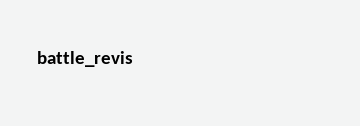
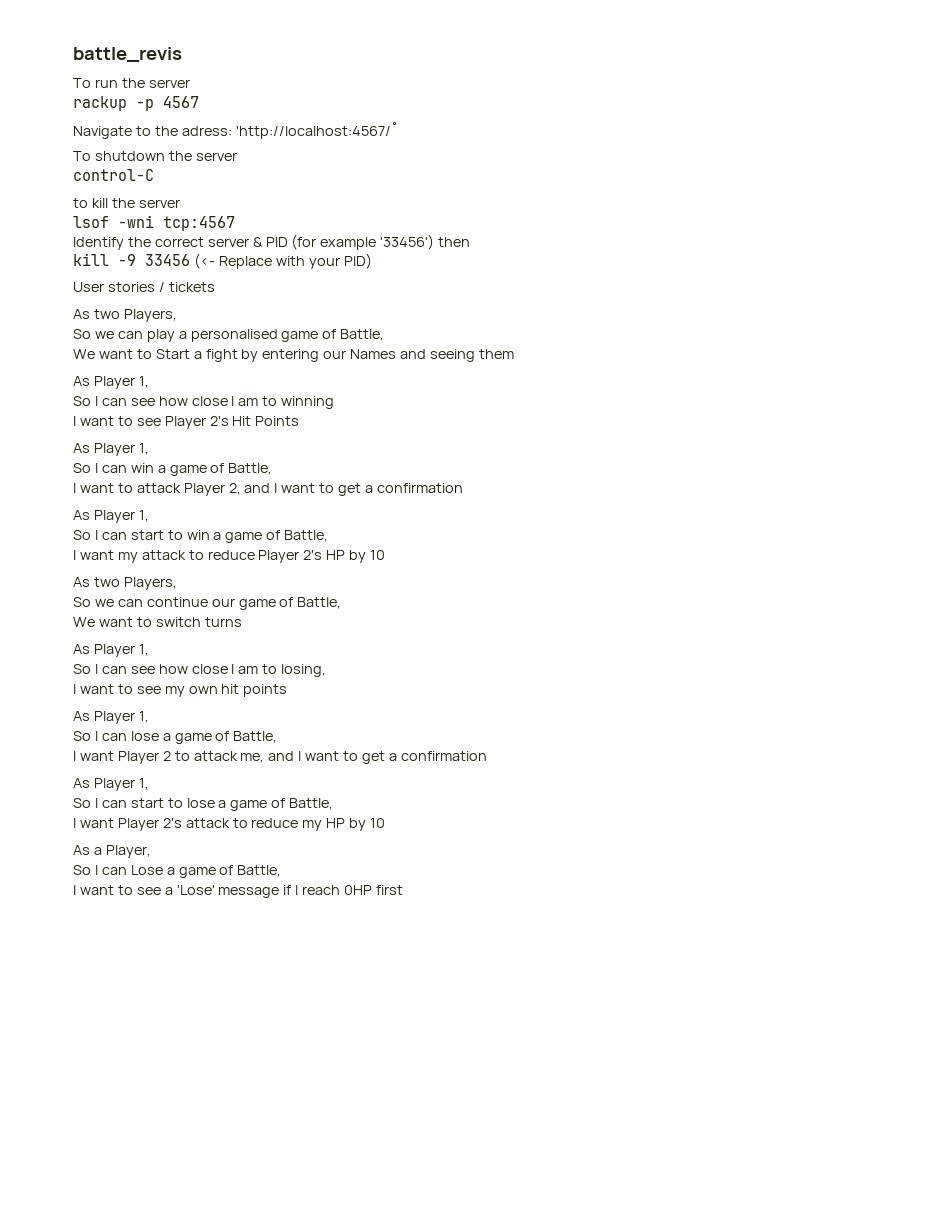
(133, 59) none -> [73,78,190,88] [73,96,199,111] [73,122,398,139] [73,151,237,161] [73,169,154,181] [73,198,180,208] [73,215,235,231] [73,234,471,250] [73,253,372,269] [73,282,215,292] [73,309,177,322] [73,329,385,342] [73,349,514,362] [73,376,149,389] [73,396,335,409] [73,416,300,429] [73,443,149,456] [73,463,273,476] [73,483,463,496] [73,510,149,523] [73,530,329,543] [73,550,386,563] [73,577,177,590] [73,597,342,610] [73,617,242,627] [73,644,149,657] [73,664,327,677] [73,684,288,697] [73,711,149,724] [73,731,278,744] [73,751,487,764] [73,778,149,791] [73,798,334,811] [73,818,386,831] [73,845,151,858] [73,865,282,878] [73,885,404,898] // To run the server // rackup -p 4567 // Navigate to the adress: 'http://localhost:4567/˚ // To shutdown the server // control-C // to kill the server // lsof -wni tcp:4567 // Identify the correct server & PID (for example '33456') then // kill -9 33456 (<- Replace with your PID) // User stories / tickets // As two Players, // So we can play a personalised game of Battle, // We want to Start a fight by entering our Names and seeing them // As Player 1, // So I can see how close I am to winning // I want to see Player 2's Hit Points // As Player 1, // So I can win a game of Battle, // I want to attack Player 2, and I want to get a confirmation // As Player 1, // So I can start to win a game of Battle, // I want my attack to reduce Player 2's HP by 10 // As two Players, // So we can continue our game of Battle, // We want to switch turns // As Player 1, // So I can see how close I am to losing, // I want to see my own hit points // As Player 1, // So I can lose a game of Battle, // I want Player 2 to attack me, and I want to get a confirmation // As Player 1, // So I can start to lose a game of Battle, // I want Player 2's attack to reduce my HP by 10 // As a Player, // So I can Lose a game of Battle, // I want to see a 'Lose' message if I reach 0HP first

